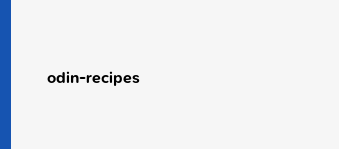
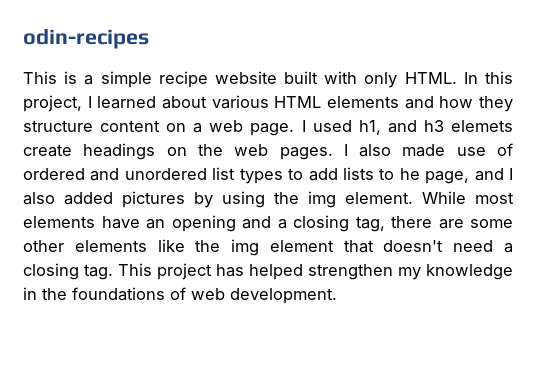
(140, 78) none -> [23,71,513,88] [23,95,513,112] [23,120,513,136] [23,143,514,160] [23,167,514,184] [23,191,514,208] [23,215,513,232] [23,239,513,256] [23,263,513,280] [23,287,337,304] // This is a simple recipe website built with only HTML. In this project, I learned about various HTML elements and how they structure content on a web page. I used h1, and h3 elemets create headings on the web pages. I also made use of ordered and unordered list types to add lists to he page, and I also added pictures by using the img element. While most elements have an opening and a closing tag, there are some other elements like the img element that doesn't need a closing tag. This project has helped strengthen my knowledge in the foundations of web development.

